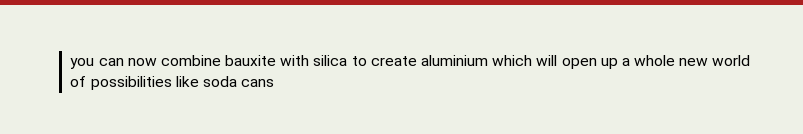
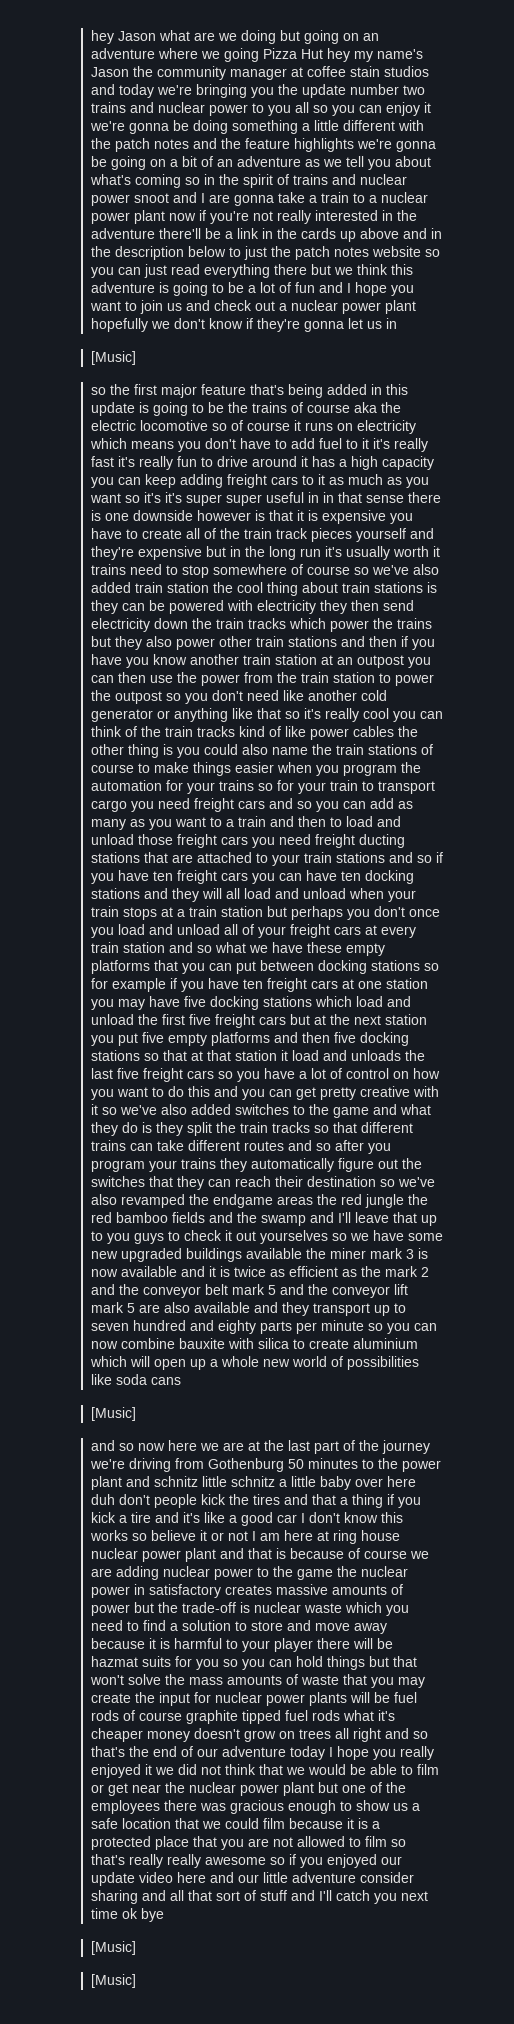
(70, 63) none -> [90,30,379,44] [90,48,423,62] [90,66,429,80] [90,84,425,98] [90,102,431,116] [89,120,424,134] [90,138,436,152] [90,156,431,170] [89,174,407,188] [90,192,428,206] [90,210,417,224] [90,228,442,242] [90,246,440,260] [90,264,413,278] [90,282,414,296] [89,300,416,314] [90,318,397,332] [90,351,136,365] [90,384,408,398] [90,402,401,416] [90,420,416,434] [89,438,428,452] [90,456,434,470] [90,474,429,488] [89,492,441,506] [90,510,413,524] [90,528,434,542] [90,546,440,560] [90,564,439,578] [90,582,437,596] [90,600,414,614] [90,618,432,632] [90,636,435,650] [90,654,431,668] [90,672,434,686] [90,690,387,704] [90,708,443,722] [90,726,418,740] [90,744,433,758] [90,762,421,776] [90,780,435,794] [90,798,413,812] [90,816,401,830] [90,834,405,848] [90,852,443,866] [90,870,414,884] [90,888,416,902] [90,906,440,920] [90,924,416,938] [90,942,385,956] [90,960,439,974] [90,978,428,992] [90,996,411,1010] [90,1014,427,1028] [90,1032,409,1046] [90,1050,425,1061] [90,1068,440,1082] [90,1086,439,1100] [90,1104,431,1118] [90,1122,413,1136] [90,1140,391,1154] [90,1158,422,1172] [90,1176,435,1190] [90,1194,428,1208] [90,1212,437,1226] [90,1230,443,1244] [90,1248,428,1262] [90,1266,429,1277] [90,1284,408,1298] [90,1302,406,1316] [90,1320,383,1334] hey Jason what are we doing but going on an adventure where we going Pizza Hut hey my name's Jason the community manager at coffee stain studios and today we're bringing you the update number two trains and nuclear power to you all so you can enjoy it we're gonna be doing something a little different with the patch notes and the feature highlights we're gonna be going on a bit of an adventure as we tell you about what's coming so in the spirit of trains and nuclear power snoot and I are gonna take a train to a nuclear power plant now if you're not really interested in the adventure there'll be a link in the cards up above and in the description below to just the patch notes website so you can just read everything there but we think this adventure is going to be a lot of fun and I hope you want to join us and check out a nuclear power plant hopefully we don't know if they're gonna let us in // [Music] // so the first major feature that's being added in this update is going to be the trains of course aka the electric locomotive so of course it runs on electricity which means you don't have to add fuel to it it's really fast it's really fun to drive around it has a high capacity you can keep adding freight cars to it as much as you want so it's it's super super useful in in that sense there is one downside however is that it is expensive you have to create all of the train track pieces yourself and they're expensive but in the long run it's usually worth it trains need to stop somewhere of course so we've also added train station the cool thing about train stations is they can be powered with electricity they then send electricity down the train tracks which power the trains but they also power other train stations and then if you have you know another train station at an outpost you can then use the power from the train station to power the outpost so you don't need like another cold generator or anything like that so it's really cool you can think of the train tracks kind of like power cables the other thing is you could also name the train stations of course to make things easier when you program the automation for your trains so for your train to transport cargo you need freight cars and so you can add as many as you want to a train and then to load and unload those freight cars you need freight ducting stations that are attached to your train stations and so if you have ten freight cars you can have ten docking stations and they will all load and unload when your train stops at a train station but perhaps you don't once you load and unload all of your freight cars at every train station and so what we have these empty platforms that you can put between docking stations so for example if you have ten freight cars at one station you may have five docking stations which load and unload the first five freight cars but at the next station you put five empty platforms and then five docking stations so that at that station it load and unloads the last five freight cars so you have a lot of control on how you want to do this and you can get pretty creative with it so we've also added switches to the game and what they do is they split the train tracks so that different trains can take different routes and so after you program your trains they automatically figure out the switches that they can reach their destination so we've also revamped the endgame areas the red jungle the red bamboo fields and the swamp and I'll leave that up to you guys to check it out yourselves so we have some new upgraded buildings available the miner mark 3 is now available and it is twice as efficient as the mark 2 and the conveyor belt mark 5 and the conveyor lift mark 5 are also available and they transport up to seven hundred and eighty parts per minute so
(275, 83) none -> [90,1407,136,1421] [90,1440,430,1454] [89,1458,441,1472] [90,1476,416,1490] [90,1494,421,1508] [90,1512,403,1526] [89,1530,400,1544] [90,1548,429,1562] [90,1566,408,1580] [90,1584,403,1598] [90,1602,409,1616] [90,1620,387,1634] [90,1638,393,1652] [90,1656,417,1670] [89,1674,425,1688] [90,1692,417,1706] [90,1710,395,1724] [90,1728,428,1742] [90,1746,434,1760] [90,1764,439,1778] [90,1782,406,1796] [90,1800,420,1814] [90,1818,380,1829] [90,1836,406,1850] [90,1854,402,1868] [90,1872,414,1886] [90,1890,428,1904] [90,1908,164,1922] [90,1941,136,1955] [90,1974,136,1988] // [Music] // and so now here we are at the last part of the journey we're driving from Gothenburg 50 minutes to the power plant and schnitz little schnitz a little baby over here duh don't people kick the tires and that a thing if you kick a tire and it's like a good car I don't know this works so believe it or not I am here at ring house nuclear power plant and that is because of course we are adding nuclear power to the game the nuclear power in satisfactory creates massive amounts of power but the trade-off is nuclear waste which you need to find a solution to store and move away because it is harmful to your player there will be hazmat suits for you so you can hold things but that won't solve the mass amounts of waste that you may create the input for nuclear power plants will be fuel rods of course graphite tipped fuel rods what it's cheaper money doesn't grow on trees all right and so that's the end of our adventure today I hope you really enjoyed it we did not think that we would be able to film or get near the nuclear power plant but one of the employees there was gracious enough to show us a safe location that we could film because it is a protected place that you are not allowed to film so that's really really awesome so if you enjoyed our update video here and our little adventure consider sharing and all that sort of stuff and I'll catch you next time ok bye // [Music] // [Music]

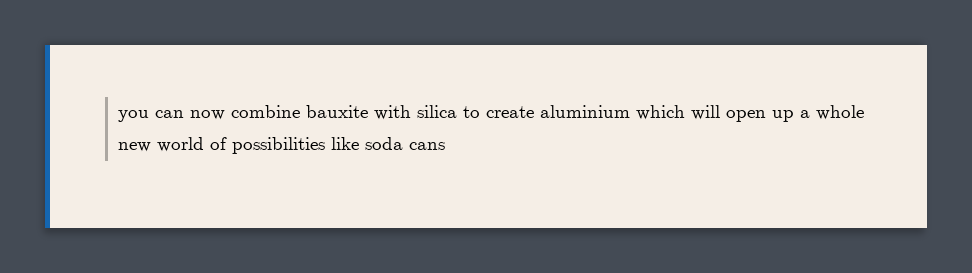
[90,30,379,44] [90,48,423,62] [90,66,429,80] [90,84,425,98] [90,102,431,116] [89,120,424,134] [90,138,436,152] [90,156,431,170] [89,174,407,188] [90,192,428,206] [90,210,417,224] [90,228,442,242] [90,246,440,260] [90,264,413,278] [90,282,414,296] [89,300,416,314] [90,318,397,332] [90,351,136,365] [90,384,408,398] [90,402,401,416] [90,420,416,434] [89,438,428,452] [90,456,434,470] [90,474,429,488] [89,492,441,506] [90,510,413,524] [90,528,434,542] [90,546,440,560] [90,564,439,578] [90,582,437,596] [90,600,414,614] [90,618,432,632] [90,636,435,650] [90,654,431,668] [90,672,434,686] [90,690,387,704] [90,708,443,722] [90,726,418,740] [90,744,433,758] [90,762,421,776] [90,780,435,794] [90,798,413,812] [90,816,401,830] [90,834,405,848] [90,852,443,866] [90,870,414,884] [90,888,416,902] [90,906,440,920] [90,924,416,938] [90,942,385,956] [90,960,439,974] [90,978,428,992] [90,996,411,1010] [90,1014,427,1028] [90,1032,409,1046] [90,1050,425,1061] [90,1068,440,1082] [90,1086,439,1100] [90,1104,431,1118] [90,1122,413,1136] [90,1140,391,1154] [90,1158,422,1172] [90,1176,435,1190] [90,1194,428,1208] [90,1212,437,1226] [90,1230,443,1244] [90,1248,428,1262] [90,1266,429,1277] [90,1284,408,1298] [90,1302,406,1316] [90,1320,383,1334] hey Jason what are we doing but going on an adventure where we going Pizza Hut hey my name's Jason the community manager at coffee stain studios and today we're bringing you the update number two trains and nuclear power to you all so you can enjoy it we're gonna be doing something a little different with the patch notes and the feature highlights we're gonna be going on a bit of an adventure as we tell you about what's coming so in the spirit of trains and nuclear power snoot and I are gonna take a train to a nuclear power plant now if you're not really interested in the adventure there'll be a link in the cards up above and in the description below to just the patch notes website so you can just read everything there but we think this adventure is going to be a lot of fun and I hope you want to join us and check out a nuclear power plant hopefully we don't know if they're gonna let us in // [Music] // so the first major feature that's being added in this update is going to be the trains of course aka the electric locomotive so of course it runs on electricity which means you don't have to add fuel to it it's really fast it's really fun to drive around it has a high capacity you can keep adding freight cars to it as much as you want so it's it's super super useful in in that sense there is one downside however is that it is expensive you have to create all of the train track pieces yourself and they're expensive but in the long run it's usually worth it trains need to stop somewhere of course so we've also added train station the cool thing about train stations is they can be powered with electricity they then send electricity down the train tracks which power the trains but they also power other train stations and then if you have you know another train station at an outpost you can then use the power from the train station to power the outpost so you don't need like another cold generator or anything like that so it's really cool you can think of the train tracks kind of like power cables the other thing is you could also name the train stations of course to make things easier when you program the automation for your trains so for your train to transport cargo you need freight cars and so you can add as many as you want to a train and then to load and unload those freight cars you need freight ducting stations that are attached to your train stations and so if you have ten freight cars you can have ten docking stations and they will all load and unload when your train stops at a train station but perhaps you don't once you load and unload all of your freight cars at every train station and so what we have these empty platforms that you can put between docking stations so for example if you have ten freight cars at one station you may have five docking stations which load and unload the first five freight cars but at the next station you put five empty platforms and then five docking stations so that at that station it load and unloads the last five freight cars so you have a lot of control on how you want to do this and you can get pretty creative with it so we've also added switches to the game and what they do is they split the train tracks so that different trains can take different routes and so after you program your trains they automatically figure out the switches that they can reach their destination so we've also revamped the endgame areas the red jungle the red bamboo fields and the swamp and I'll leave that up to you guys to check it out yourselves so we have some new upgraded buildings available the miner mark 3 is now available and it is twice as efficient as the mark 2 and the conveyor belt mark 5 and the conveyor lift mark 5 are also available and they transport up to seven hundred and eighty parts per minute so -> (117, 116) none
[90,1407,136,1421] [90,1440,430,1454] [89,1458,441,1472] [90,1476,416,1490] [90,1494,421,1508] [90,1512,403,1526] [89,1530,400,1544] [90,1548,429,1562] [90,1566,408,1580] [90,1584,403,1598] [90,1602,409,1616] [90,1620,387,1634] [90,1638,393,1652] [90,1656,417,1670] [89,1674,425,1688] [90,1692,417,1706] [90,1710,395,1724] [90,1728,428,1742] [90,1746,434,1760] [90,1764,439,1778] [90,1782,406,1796] [90,1800,420,1814] [90,1818,380,1829] [90,1836,406,1850] [90,1854,402,1868] [90,1872,414,1886] [90,1890,428,1904] [90,1908,164,1922] [90,1941,136,1955] [90,1974,136,1988] // [Music] // and so now here we are at the last part of the journey we're driving from Gothenburg 50 minutes to the power plant and schnitz little schnitz a little baby over here duh don't people kick the tires and that a thing if you kick a tire and it's like a good car I don't know this works so believe it or not I am here at ring house nuclear power plant and that is because of course we are adding nuclear power to the game the nuclear power in satisfactory creates massive amounts of power but the trade-off is nuclear waste which you need to find a solution to store and move away because it is harmful to your player there will be hazmat suits for you so you can hold things but that won't solve the mass amounts of waste that you may create the input for nuclear power plants will be fuel rods of course graphite tipped fuel rods what it's cheaper money doesn't grow on trees all right and so that's the end of our adventure today I hope you really enjoyed it we did not think that we would be able to film or get near the nuclear power plant but one of the employees there was gracious enough to show us a safe location that we could film because it is a protected place that you are not allowed to film so that's really really awesome so if you enjoyed our update video here and our little adventure consider sharing and all that sort of stuff and I'll catch you next time ok bye // [Music] // [Music] -> (445, 146) none

